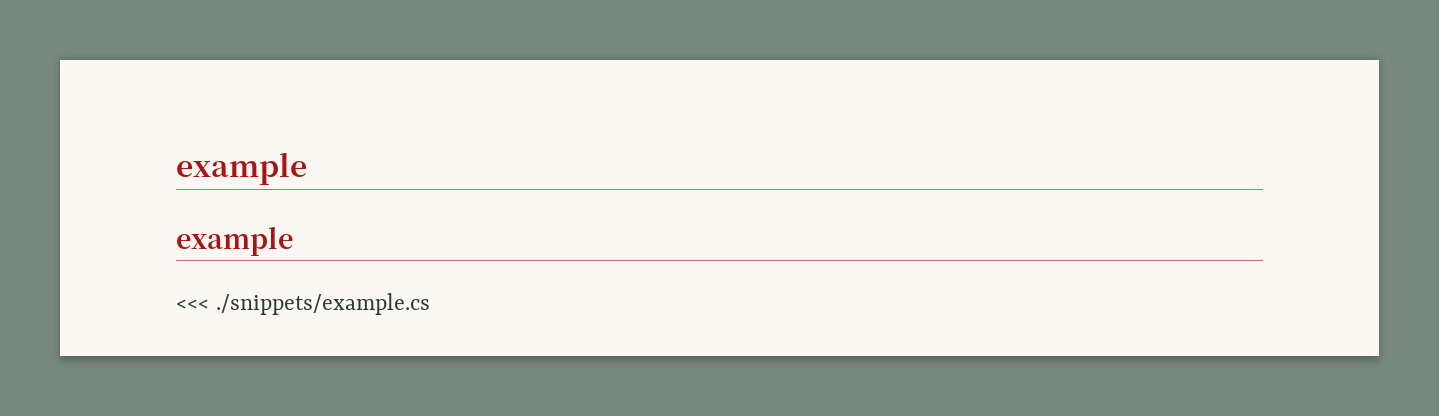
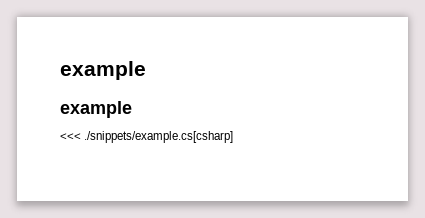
[215,293,430,315] ./snippets/example.cs -> [84,131,234,143] ./snippets/example.cs[csharp]

